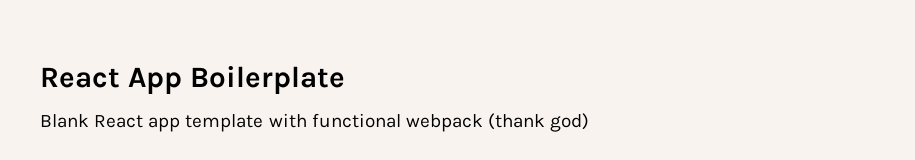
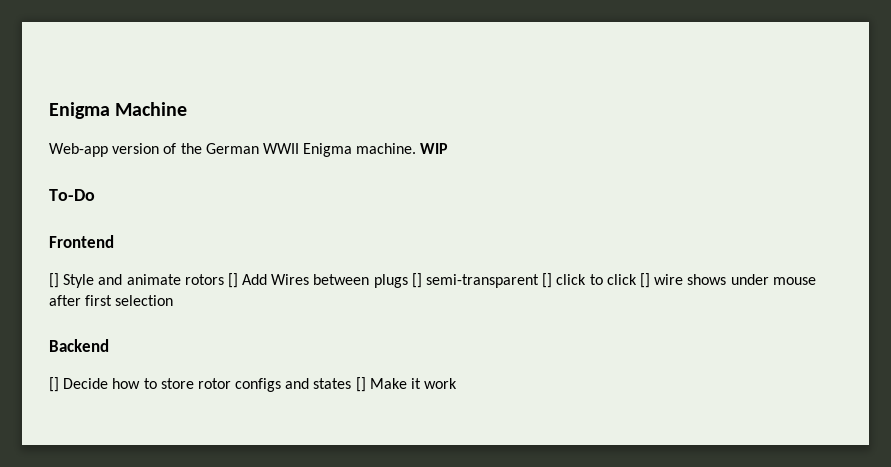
[40,66,345,94] [40,113,590,132] React App Boilerplate // Blank React app template with functional webpack (thank god) -> [49,102,188,119] [49,143,449,157] [49,189,95,201] [49,235,114,248] [49,273,816,288] [49,295,174,306] [49,339,109,352] [49,377,458,392] Enigma Machine // Web-app version of the German WWII Enigma machine. WIP // To-Do // Frontend // [] Style and animate rotors [] Add Wires between plugs [] semi-transparent [] click to click [] wire shows under mouse after first selection // Backend // [] Decide how to store rotor configs and states [] Make it work

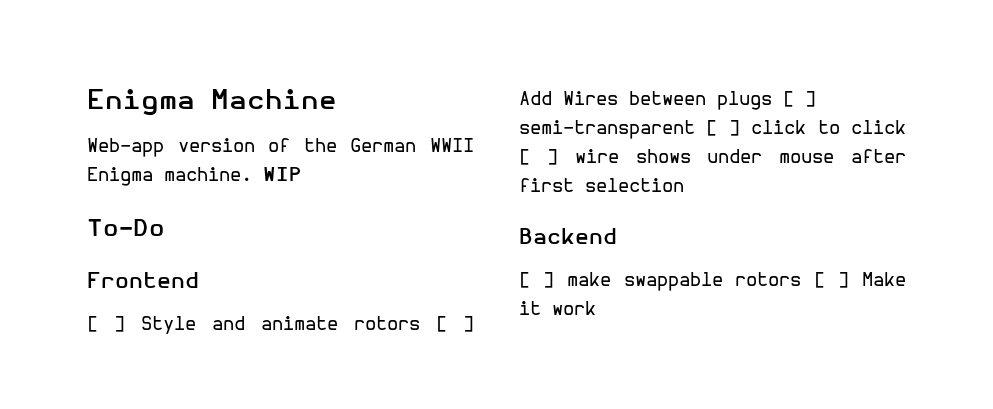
[49,273,59,288] [] -> [87,316,125,332] [ ]
[227,273,238,288] [] -> [436,316,474,332] [ ]
[411,273,553,288] [] semi-transparent [] -> [783,91,816,107] [519,120,740,139] [ ] semi-transparent [ ]
[639,273,650,288] [] -> [519,149,558,165] [ ]
[49,377,366,392] [] Decide how to store rotor configs and states [] -> [519,272,850,291] [ ] make swappable rotors [ ]

